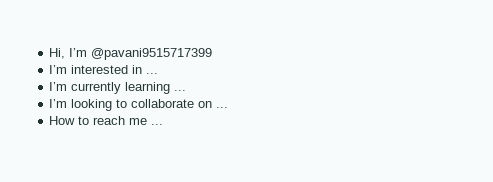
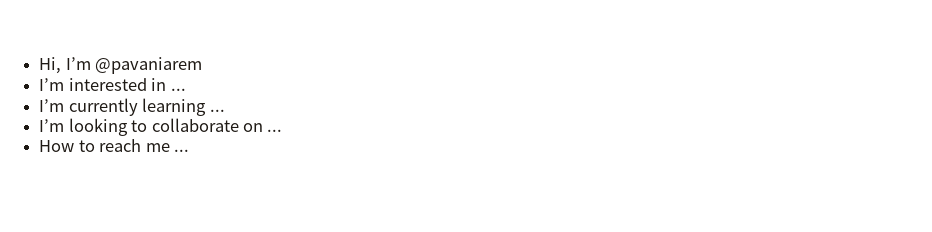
[91,48,213,60] @pavani9515717399 -> [95,57,203,74] @pavaniarem

